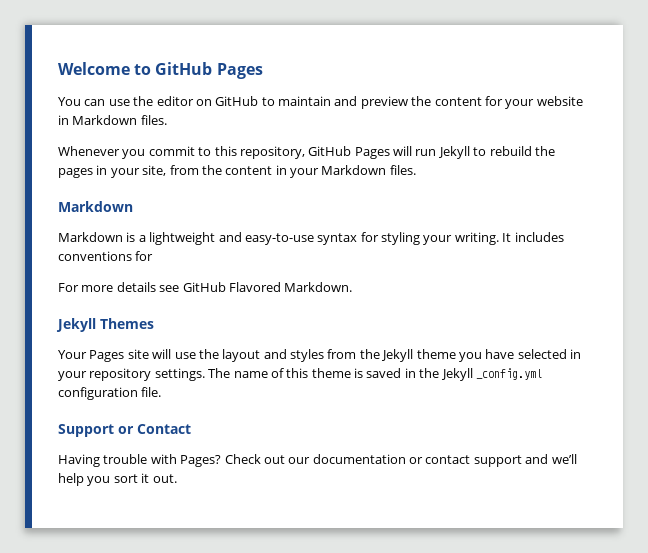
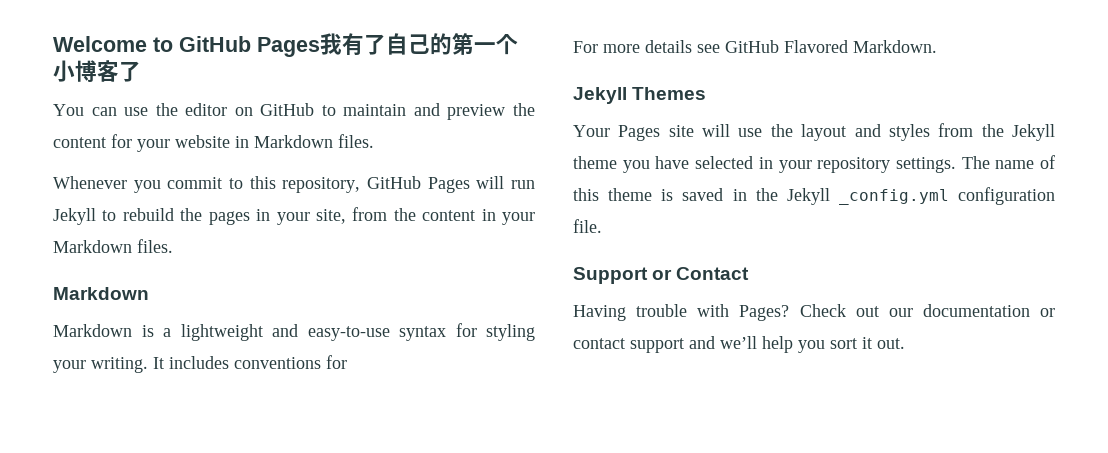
(263, 71) none -> [320,33,518,55] [53,60,141,82] 我有了自己的第一个小博客了

